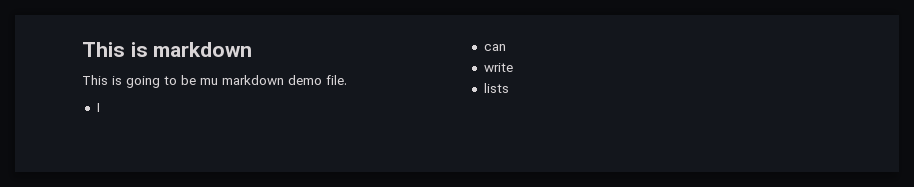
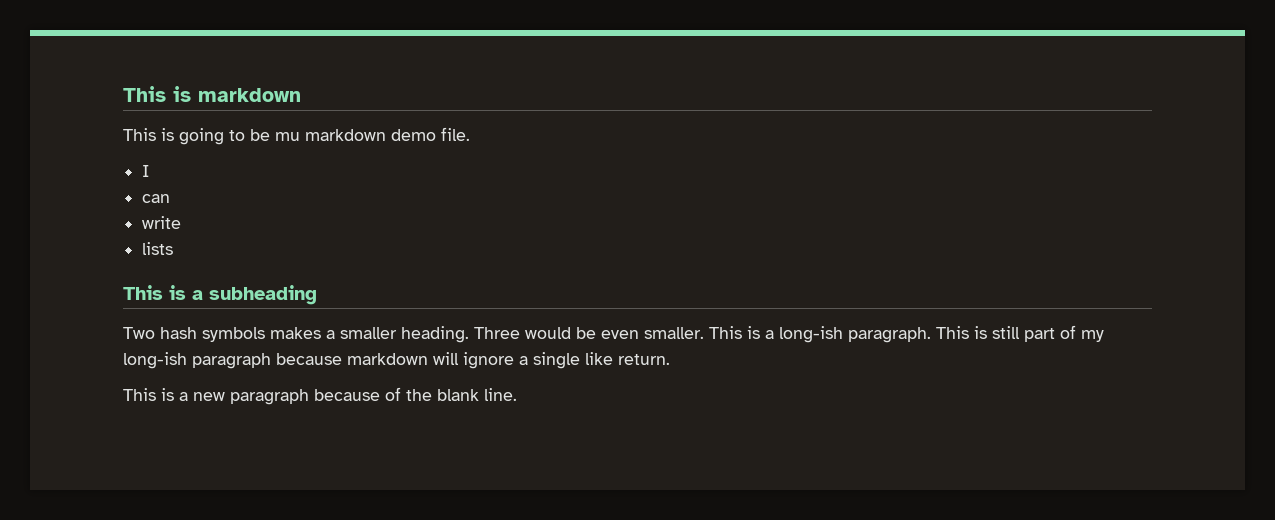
(509, 88) none -> [123,285,317,305] [123,325,1104,343] [123,352,670,369] [123,387,517,405] // This is a subheading // Two hash symbols makes a smaller heading. Three would be even smaller. This is a long-ish paragraph. This is still part of my long-ish paragraph because markdown will ignore a single like return. // This is a new paragraph because of the blank line.

